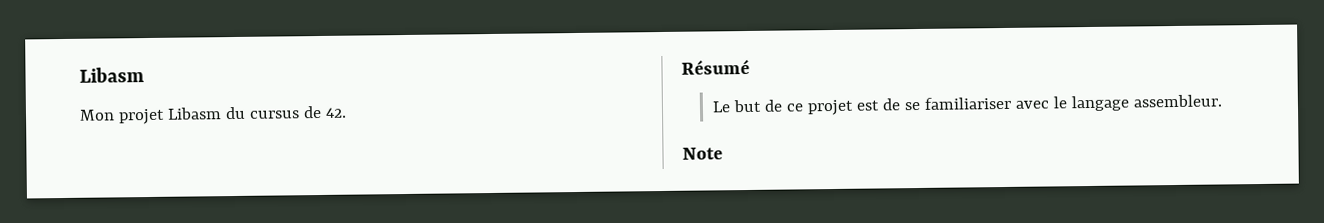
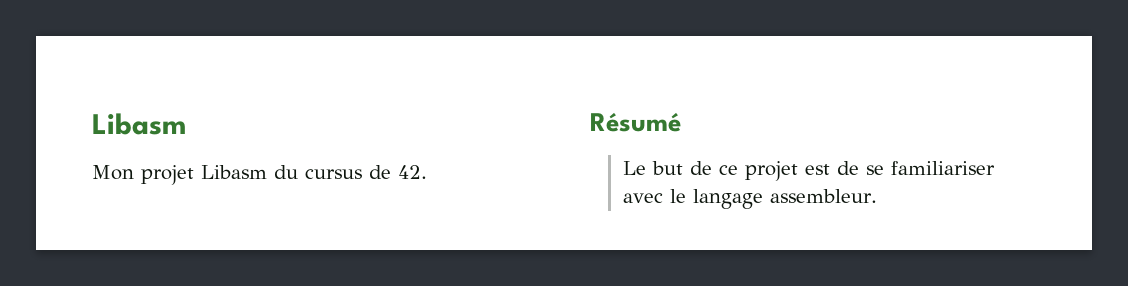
[682,147,723,160] // Note -> (877, 196) none

